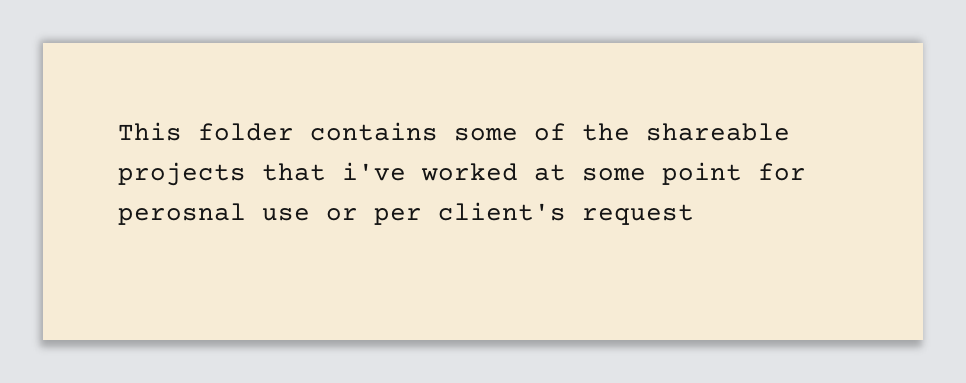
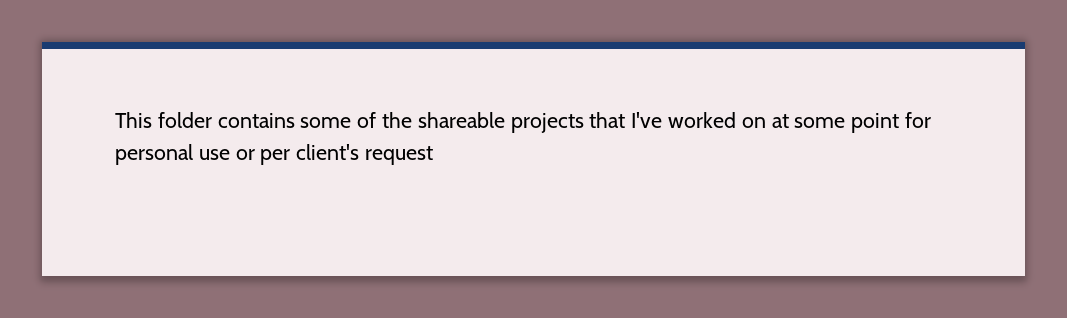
[342,162,518,181] i've worked -> [631,112,766,128] I've worked on
[118,203,246,225] perosnal -> [115,144,193,165] personal

